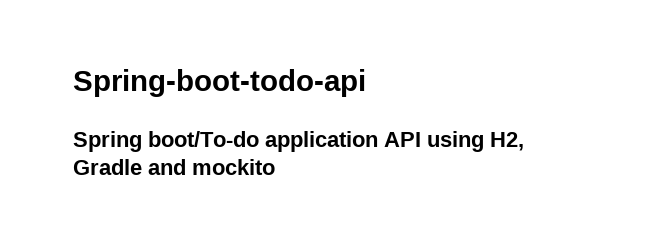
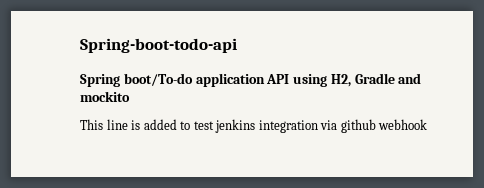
(275, 167) none -> [80,119,428,133] // This line is added to test jenkins integration via github webhook

